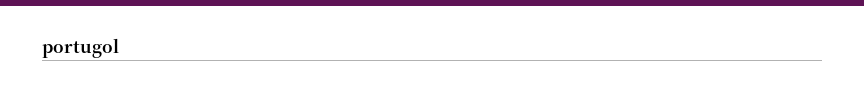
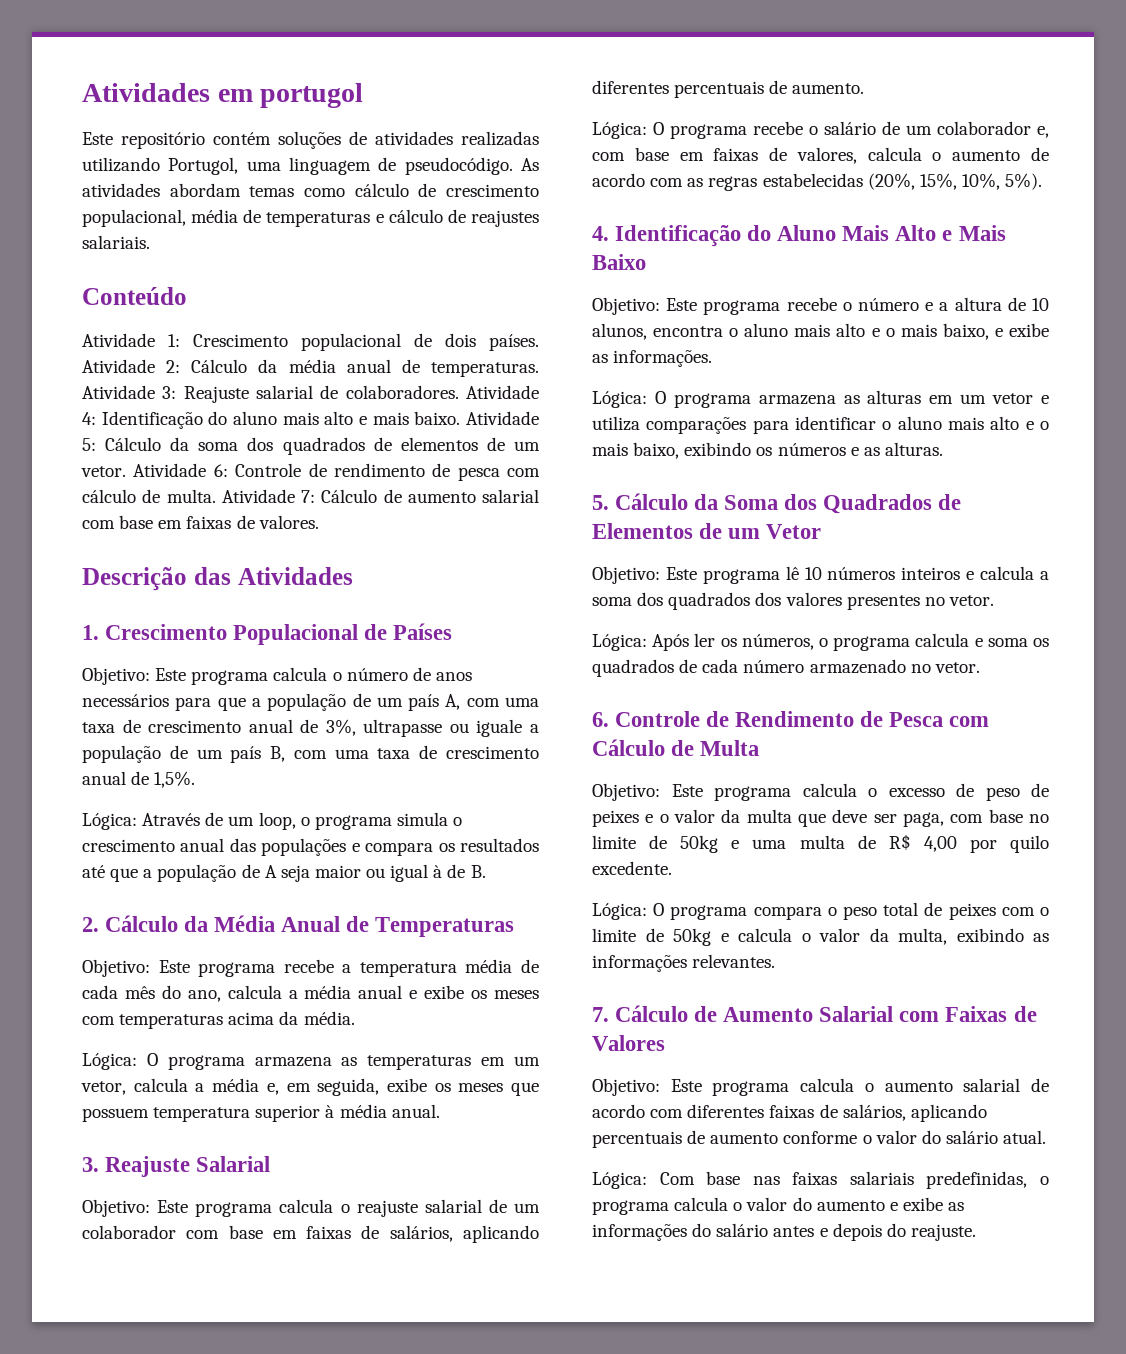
(42, 48) none -> [82,83,253,102] Atividades em
(119, 48) none -> [82,131,539,149] [82,157,539,175] [82,183,540,197] [82,209,540,227] [82,235,150,249] [82,287,187,305] [82,333,539,351] [82,359,539,377] [82,385,539,403] [82,411,539,429] [82,437,540,455] [81,463,540,481] [82,489,539,503] [82,515,319,529] [82,567,353,591] [82,623,453,645] [82,667,472,685] [82,693,540,711] [82,719,539,737] [82,745,539,763] [82,771,196,788] [82,812,463,830] [82,838,540,856] [82,864,486,882] [82,915,515,937] [82,959,539,977] [82,985,540,1002] [82,1011,355,1029] [82,1053,541,1070] [81,1078,539,1096] [82,1104,440,1122] [82,1156,271,1177] [82,1199,540,1217] [82,1225,539,1243] [592,80,865,98] [592,121,1049,139] [592,147,1049,164] [592,173,1043,191] [592,225,1006,247] [592,254,646,270] [592,297,1049,315] [592,323,1049,340] [592,350,713,367] [592,390,1049,408] [592,416,1049,434] [592,442,943,459] [592,493,962,514] [592,523,822,539] [592,566,1049,584] [592,592,994,610] [592,633,1049,651] [592,659,980,677] [592,711,990,727] [592,739,760,756] [592,783,1049,801] [592,809,1049,827] [592,834,1049,853] [592,861,672,875] [592,902,1049,920] [592,928,1049,946] [592,954,776,972] [592,1005,1037,1022] [592,1035,665,1051] [592,1078,1049,1096] [592,1104,987,1122] [592,1130,1047,1148] [592,1171,1049,1189] [592,1197,965,1215] [592,1223,976,1241] // Este repositório contém soluções de atividades realizadas utilizando Portugol, uma linguagem de pseudocódigo. As atividades abordam temas como cálculo de crescimento populacional, média de temperaturas e cálculo de reajustes salariais. // Conteúdo // Atividade 1: Crescimento populacional de dois países. Atividade 2: Cálculo da média anual de temperaturas. Atividade 3: Reajuste salarial de colaboradores. Atividade 4: Identificação do aluno mais alto e mais baixo. Atividade 5: Cálculo da soma dos quadrados de elementos de um vetor. Atividade 6: Controle de rendimento de pesca com cálculo de multa. Atividade 7: Cálculo de aumento salarial com base em faixas de valores. // Descrição das Atividades // 1. Crescimento Populacional de Países // Objetivo: Este programa calcula o número de anos necessários para que a população de um país A, com uma taxa de crescimento anual de 3%, ultrapasse ou iguale a população de um país B, com uma taxa de crescimento anual de 1,5%. // Lógica: Através de um loop, o programa simula o crescimento anual das populações e compara os resultados até que a população de A seja maior ou igual à de B. // 2. Cálculo da Média Anual de Temperaturas // Objetivo: Este programa recebe a temperatura média de cada mês do ano, calcula a média anual e exibe os meses com temperaturas acima da média. // Lógica: O programa armazena as temperaturas em um vetor, calcula a média e, em seguida, exibe os meses que possuem temperatura superior à média anual. // 3. Reajuste Salarial // Objetivo: Este programa calcula o reajuste salarial de um colaborador com base em faixas de salários, aplicando diferentes percentuais de aumento. // Lógica: O programa recebe o salário de um colaborador e, com base em faixas de valores, calcula o aumento de acordo com as regras estabelecidas (20%, 15%, 10%, 5%). // 4. Identificação do Aluno Mais Alto e Mais Baixo // Objetivo: Este programa recebe o número e a altura de 10 alunos, encontra o aluno mais alto e o mais baixo, e exibe as informações. // Lógica: O programa armazena as alturas em um vetor e utiliza comparações para identificar o aluno mais alto e o mais baixo, exibindo os números e as alturas. // 5. Cálculo da Soma dos Quadrados de Elementos de um Vetor // Objetivo: Este programa lê 10 números inteiros e calcula a soma dos quadrados dos valores presentes no vetor. // Lógica: Após ler os números, o programa calcula e soma os quadrados de cada número armazenado no vetor. // 6. Controle de Rendimento de Pesca com Cálculo de Multa // Objetivo: Este programa calcula o excesso de peso de peixes e o valor da multa que deve ser paga, com base no limite de 50kg e uma multa de R$ 4,00 por quilo excedente. // Lógica: O programa compara o peso total de peixes com o limite de 50kg e calcula o valor da multa, exibindo as informações relevantes. // 7. Cálculo de Aumento Salarial com Faixas de Valores // Objetivo: Este programa calcula o aumento salarial de acordo com diferentes faixas de salários, aplicando percentuais de aumento conforme o valor do salário atual. // Lógica: Com base nas faixas salariais predefinidas, o programa calcula o valor do aumento e exibe as informações do salário antes e depois do reajuste.

